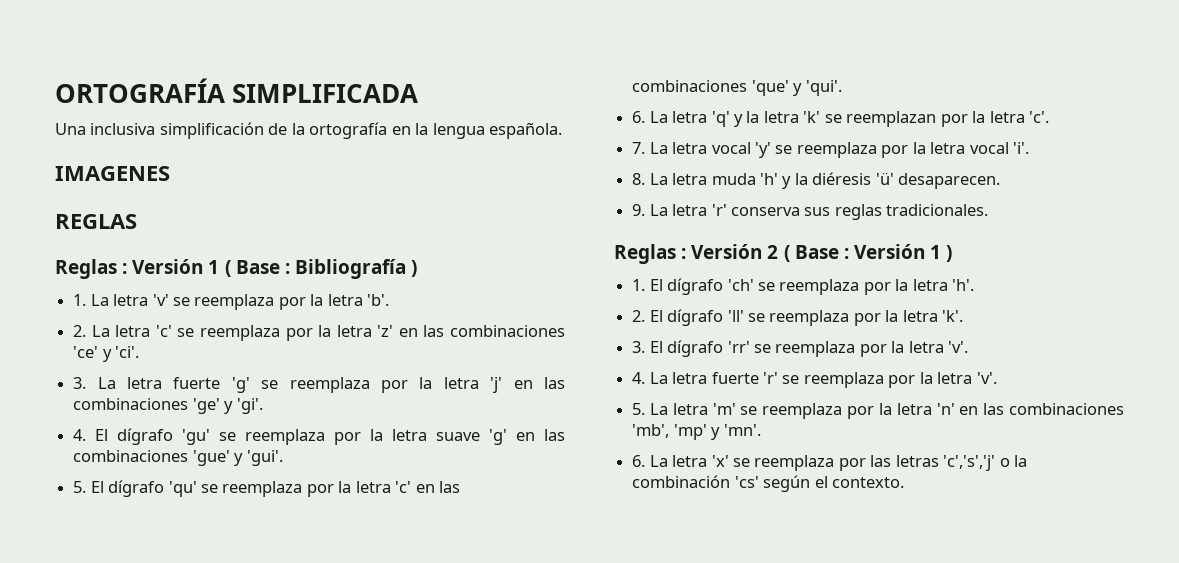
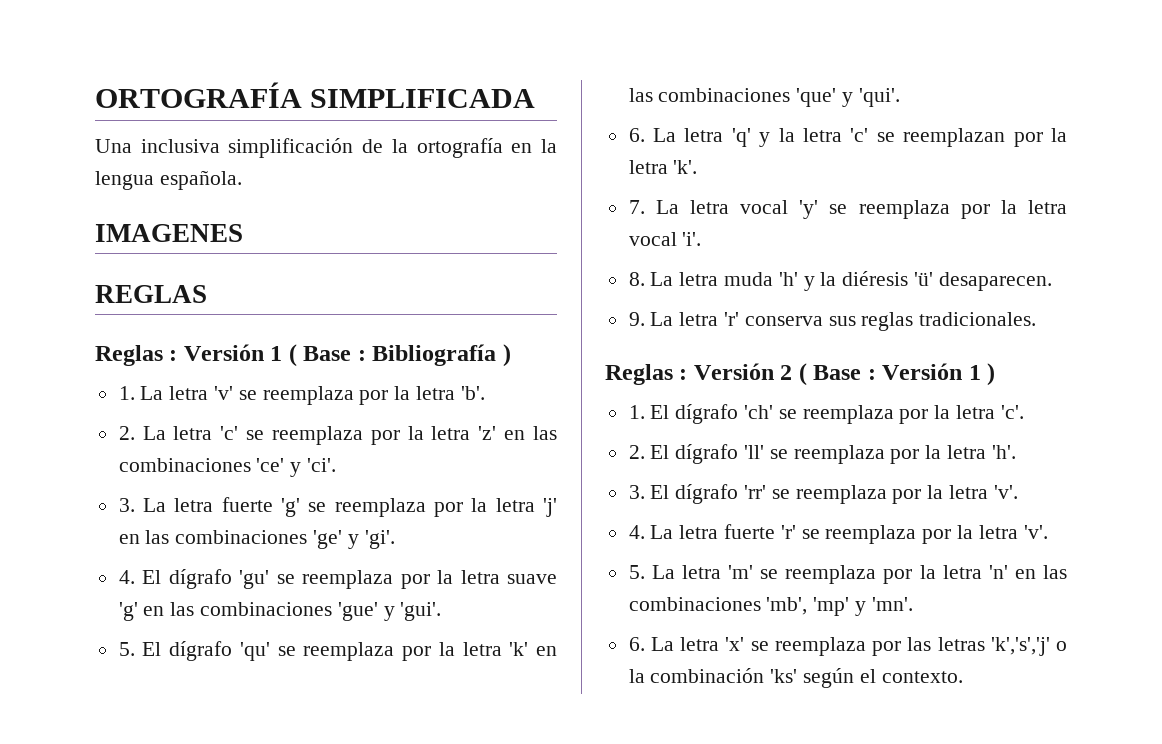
[395,481,412,493] 'c' -> [509,642,529,656] 'k'
[803,111,821,123] 'k' -> [850,128,869,142] 'c'
[1029,111,1050,123] 'c'. -> [673,160,698,174] 'k'.
[952,279,975,291] 'h'. -> [1000,405,1024,419] 'c'.
[942,310,964,322] 'k'. -> [991,445,1016,459] 'h'.
[943,455,996,471] 'c','s','j' -> [990,637,1050,656] 'k','s','j'
[734,476,759,488] 'cs' -> [770,669,798,683] 'ks'

